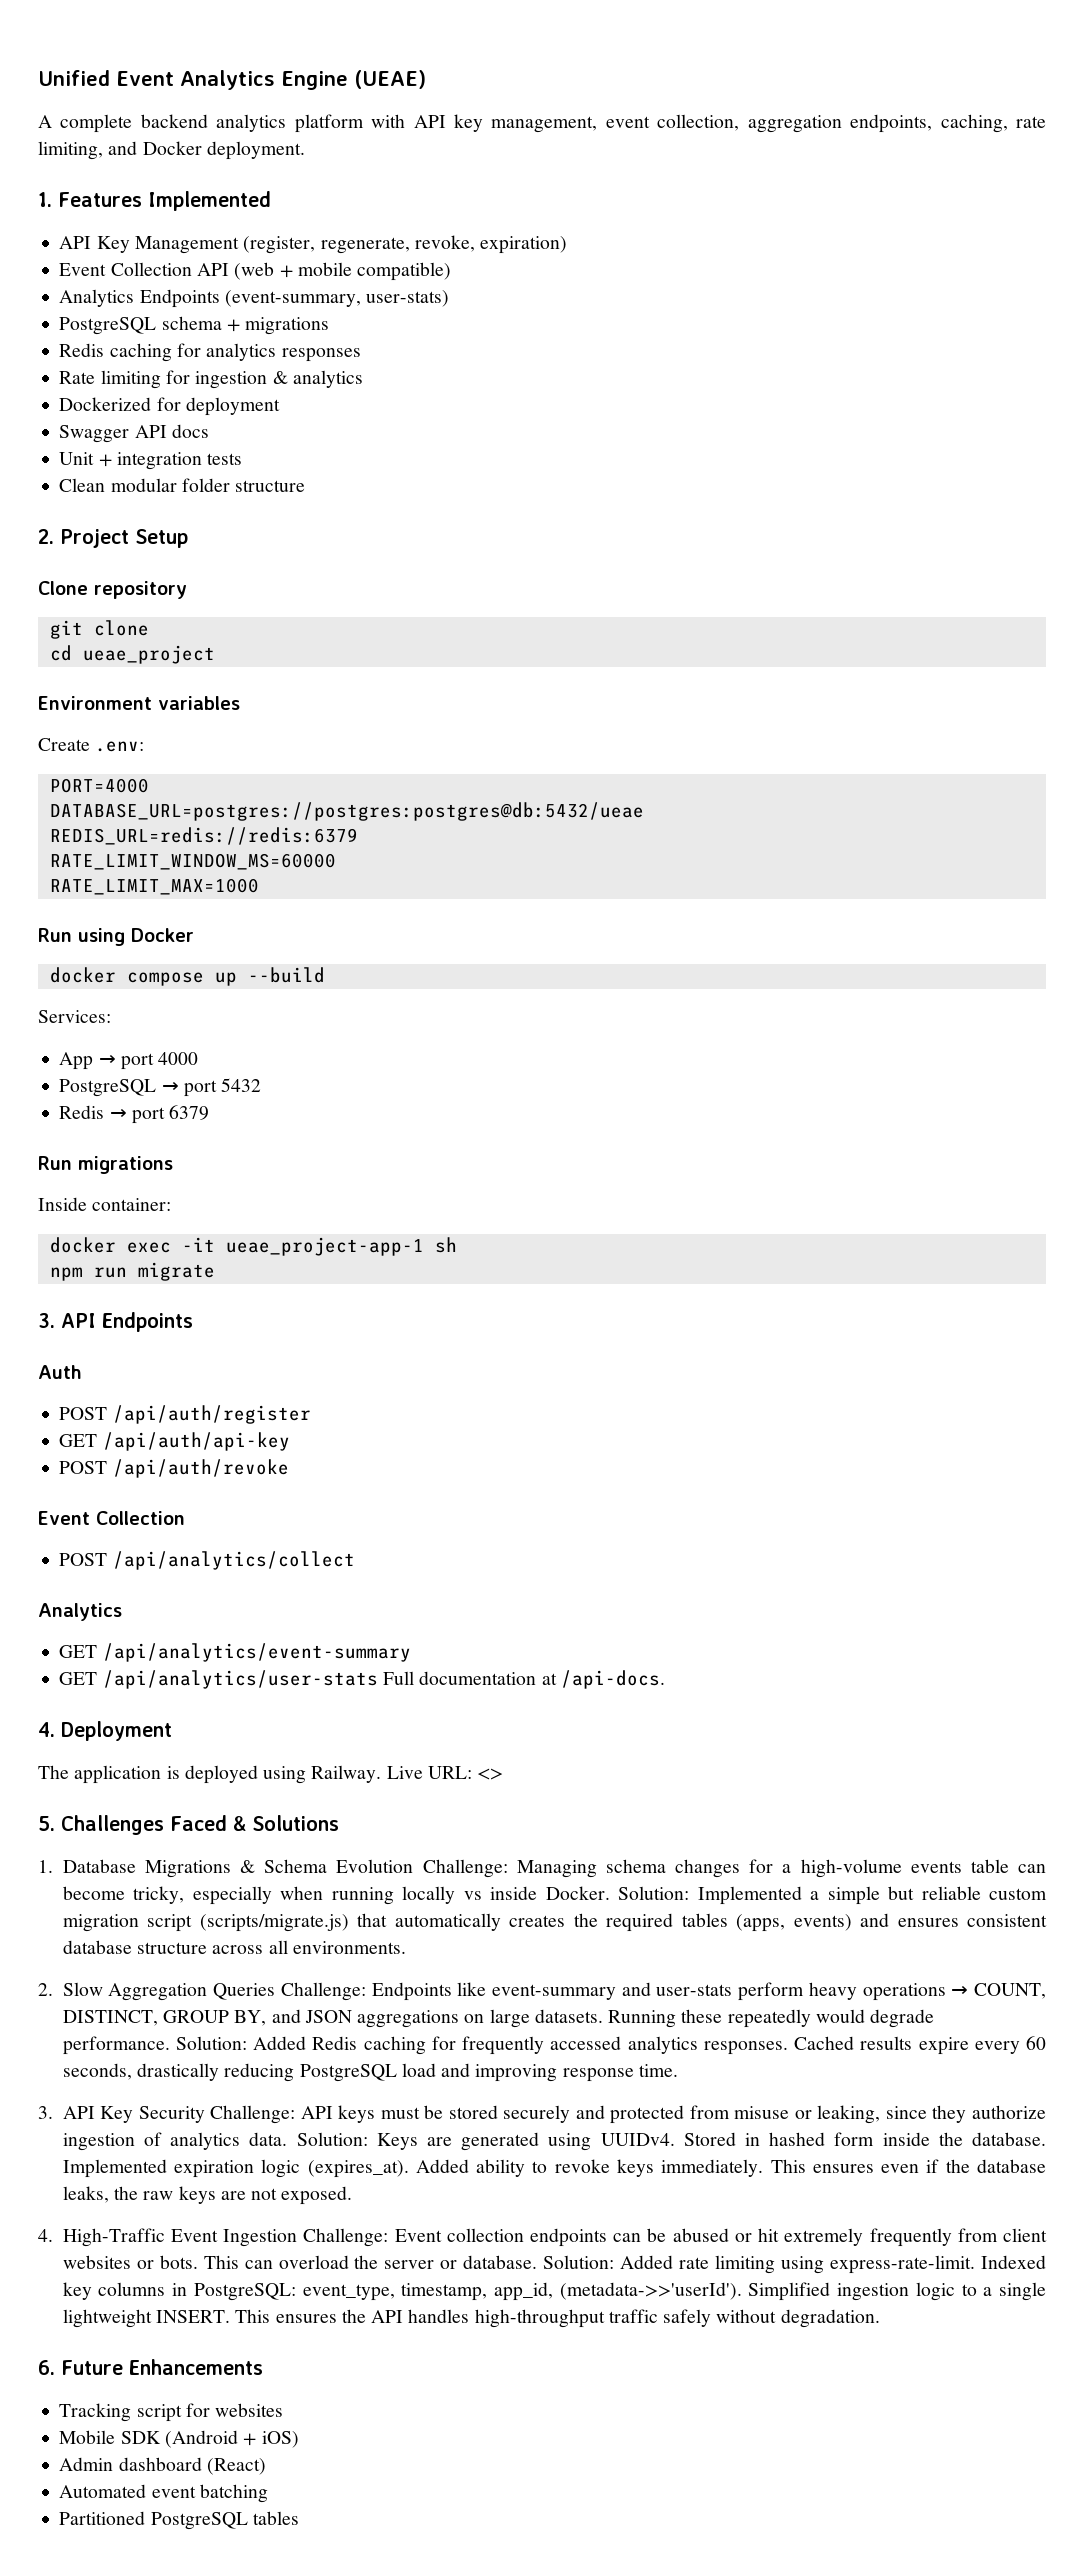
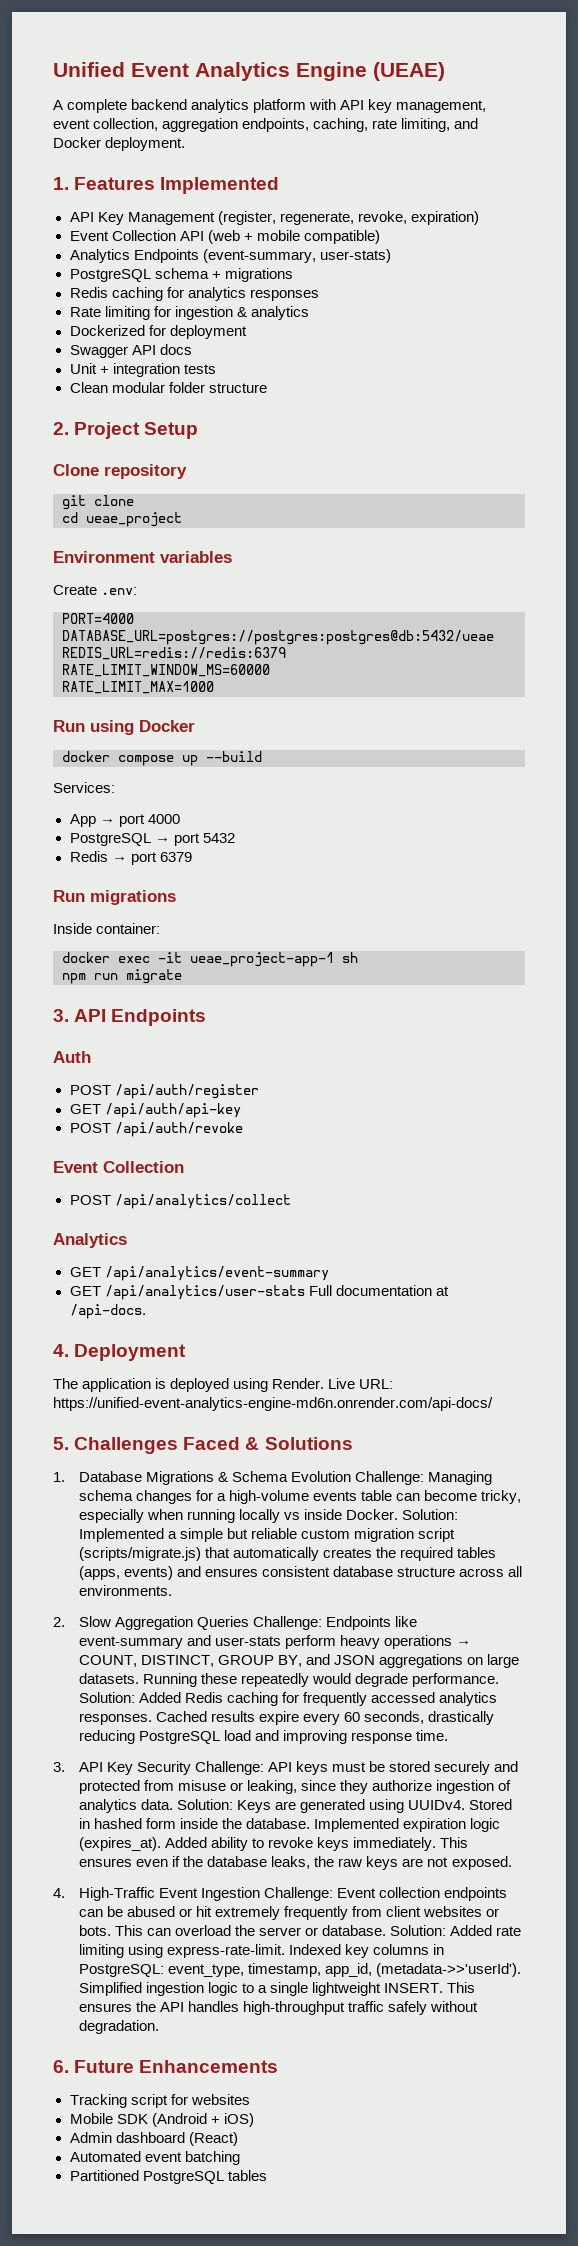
[311,1765,382,1783] Railway. -> [272,1378,325,1389] Render.
[477,1768,504,1780] <> -> [53,1397,493,1411] https://unified-event-analytics-engine-md6n.onrender.com/api-docs/

